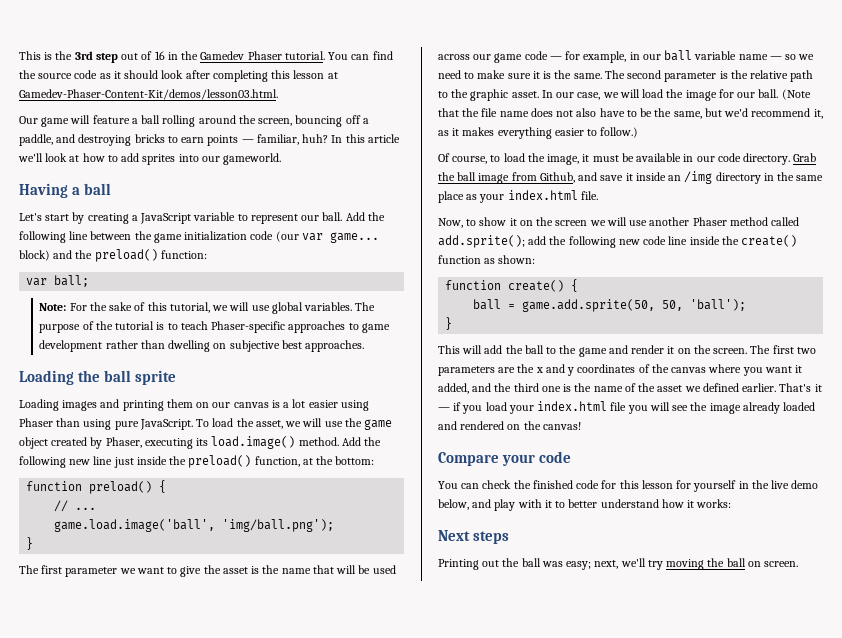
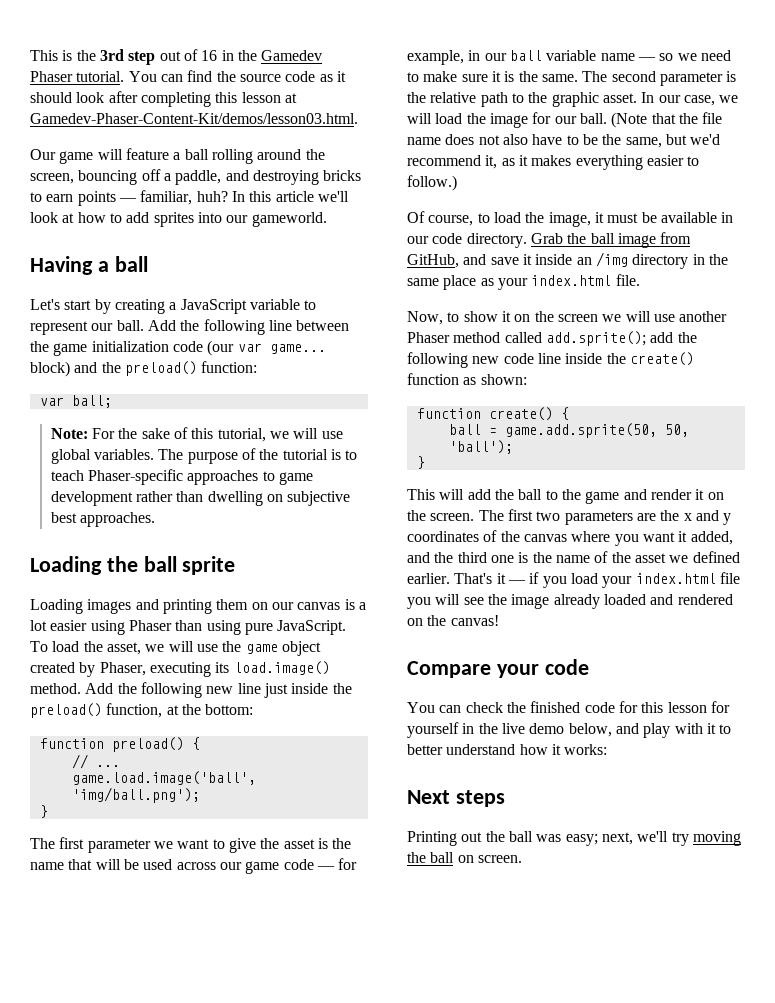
[539,172,575,183] Github, -> [407,254,459,268] GitHub,

